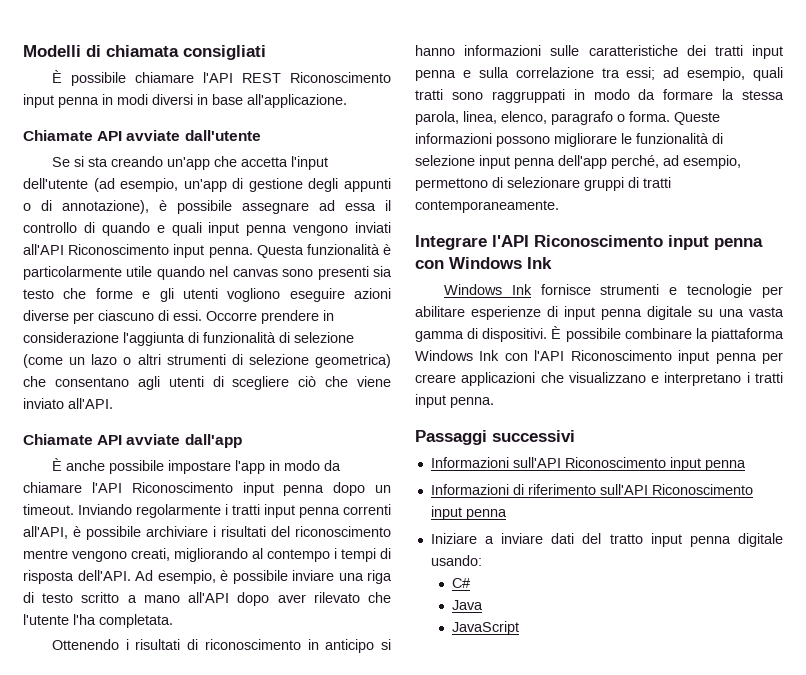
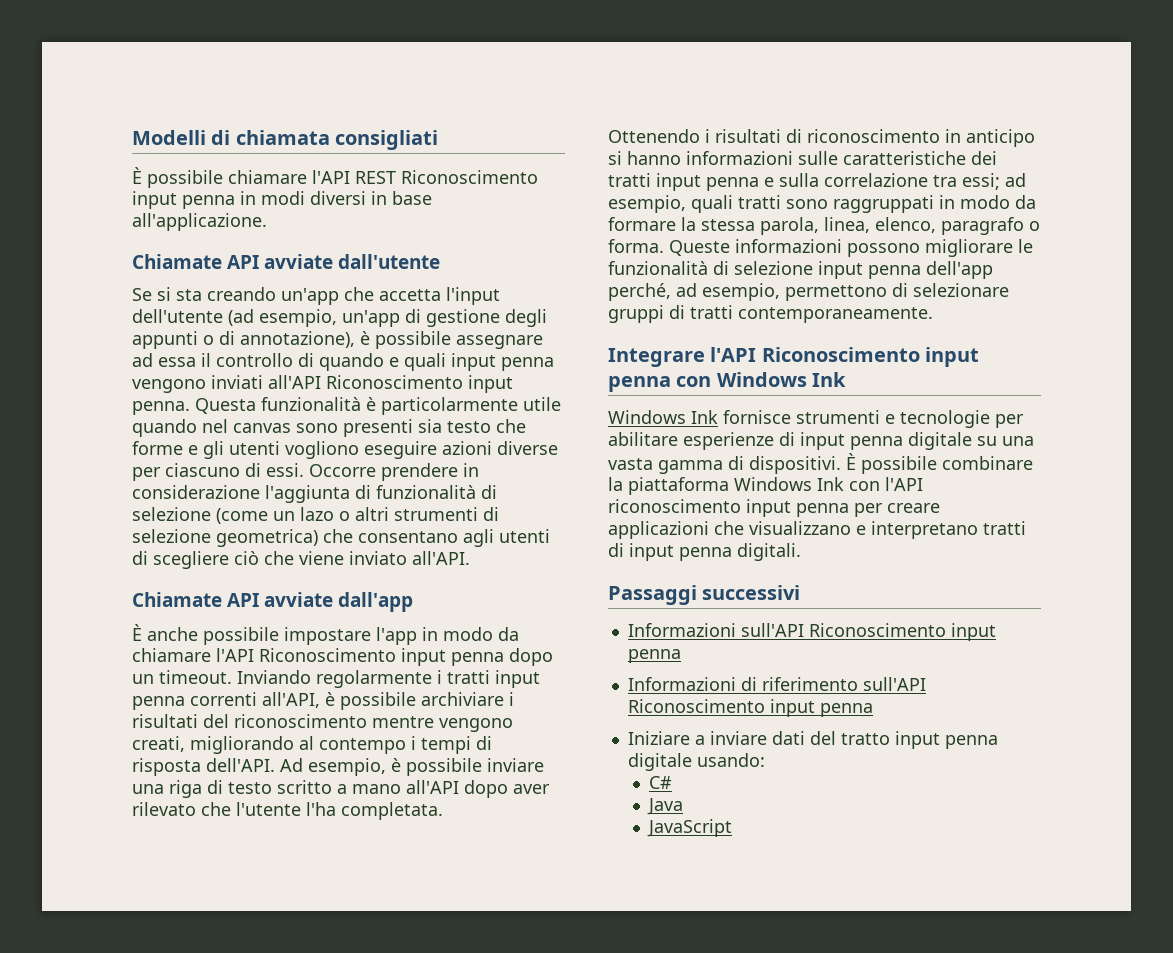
[570,350,672,361] Riconoscimento -> [608,499,741,513] riconoscimento
[746,372,783,383] [415,394,494,408] i tratti input penna. -> [983,521,1026,535] [608,543,801,561] tratti di input penna digitali.

